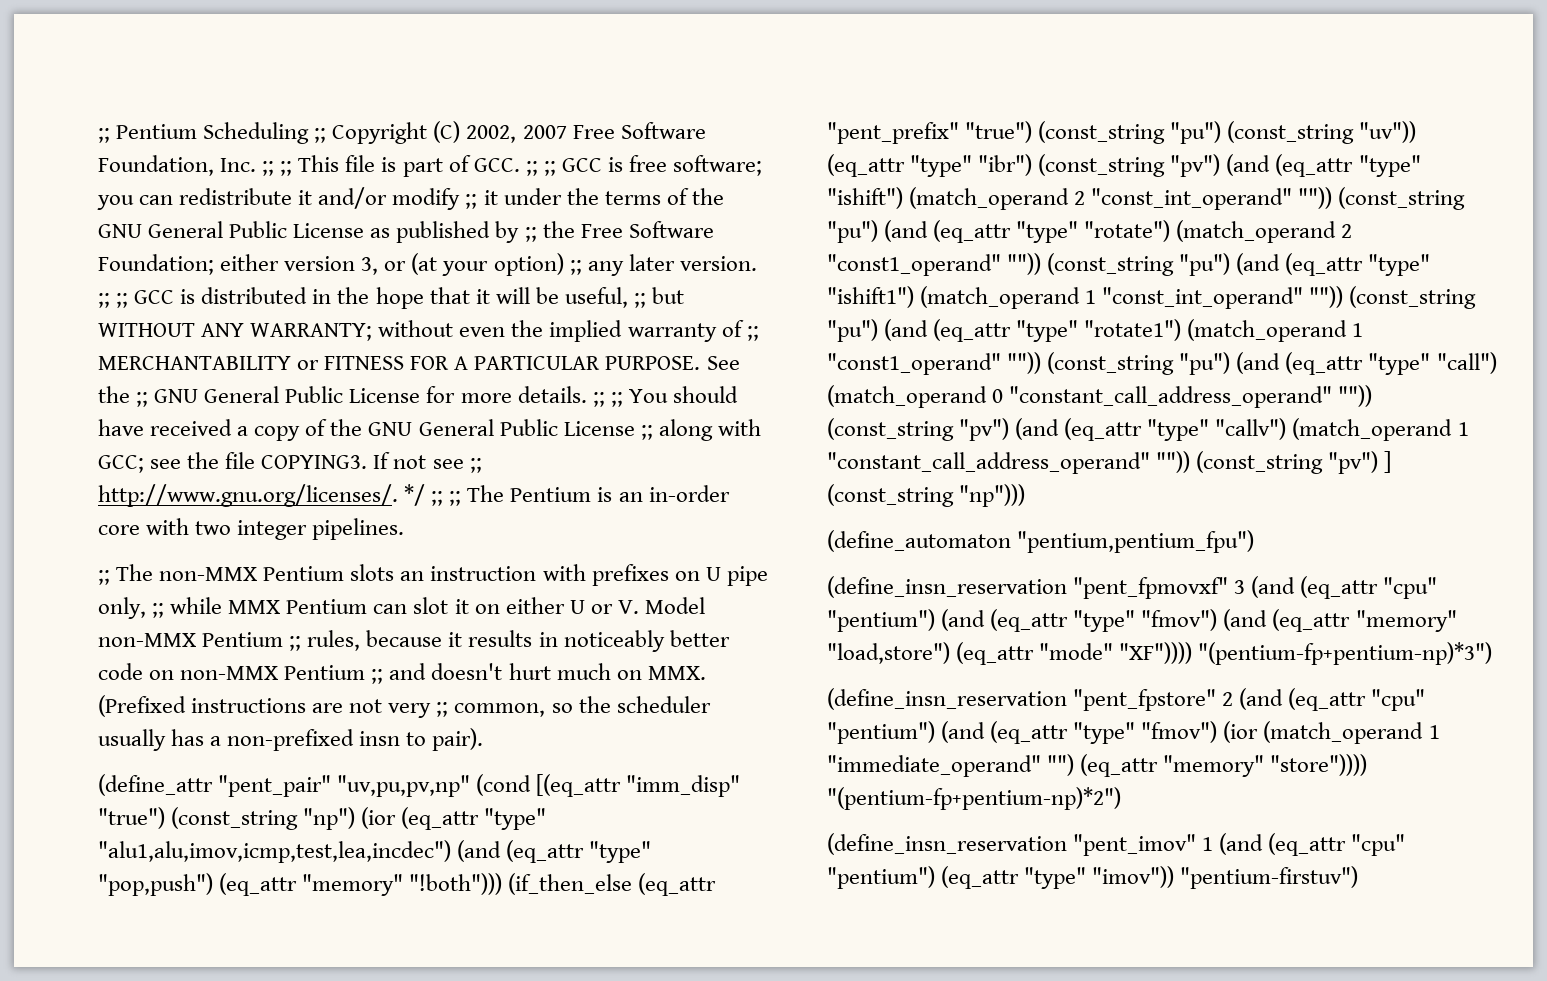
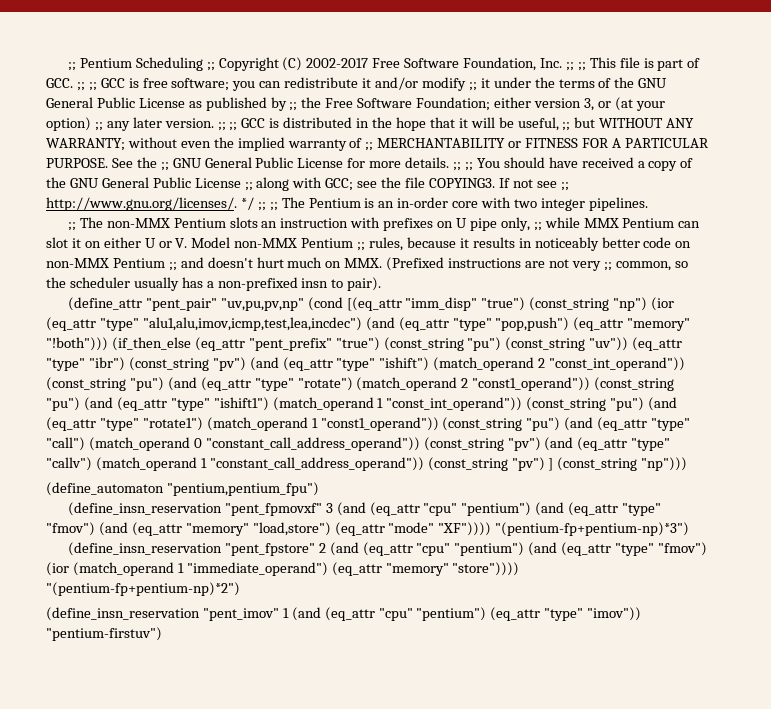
[466,125,567,143] 2002, 2007 -> [306,58,369,68] 2002-2017
[1091,187,1333,210] "const_int_operand" "")) -> [549,357,686,371] "const_int_operand"))
[827,253,1042,276] "const1_operand" "")) -> [472,377,591,391] "const1_operand"))
[1102,286,1344,309] "const_int_operand" "")) -> [386,397,523,411] "const_int_operand"))
[827,352,1042,375] "const1_operand" "")) -> [320,417,439,431] "const1_operand"))
[1009,385,1373,408] "constant_call_address_operand" "")) -> [205,437,420,451] "constant_call_address_operand"))
[827,451,1191,474] "constant_call_address_operand" "")) -> [209,457,424,471] "constant_call_address_operand"))
[827,754,1075,777] "immediate_operand" "") -> [186,562,328,576] "immediate_operand")

